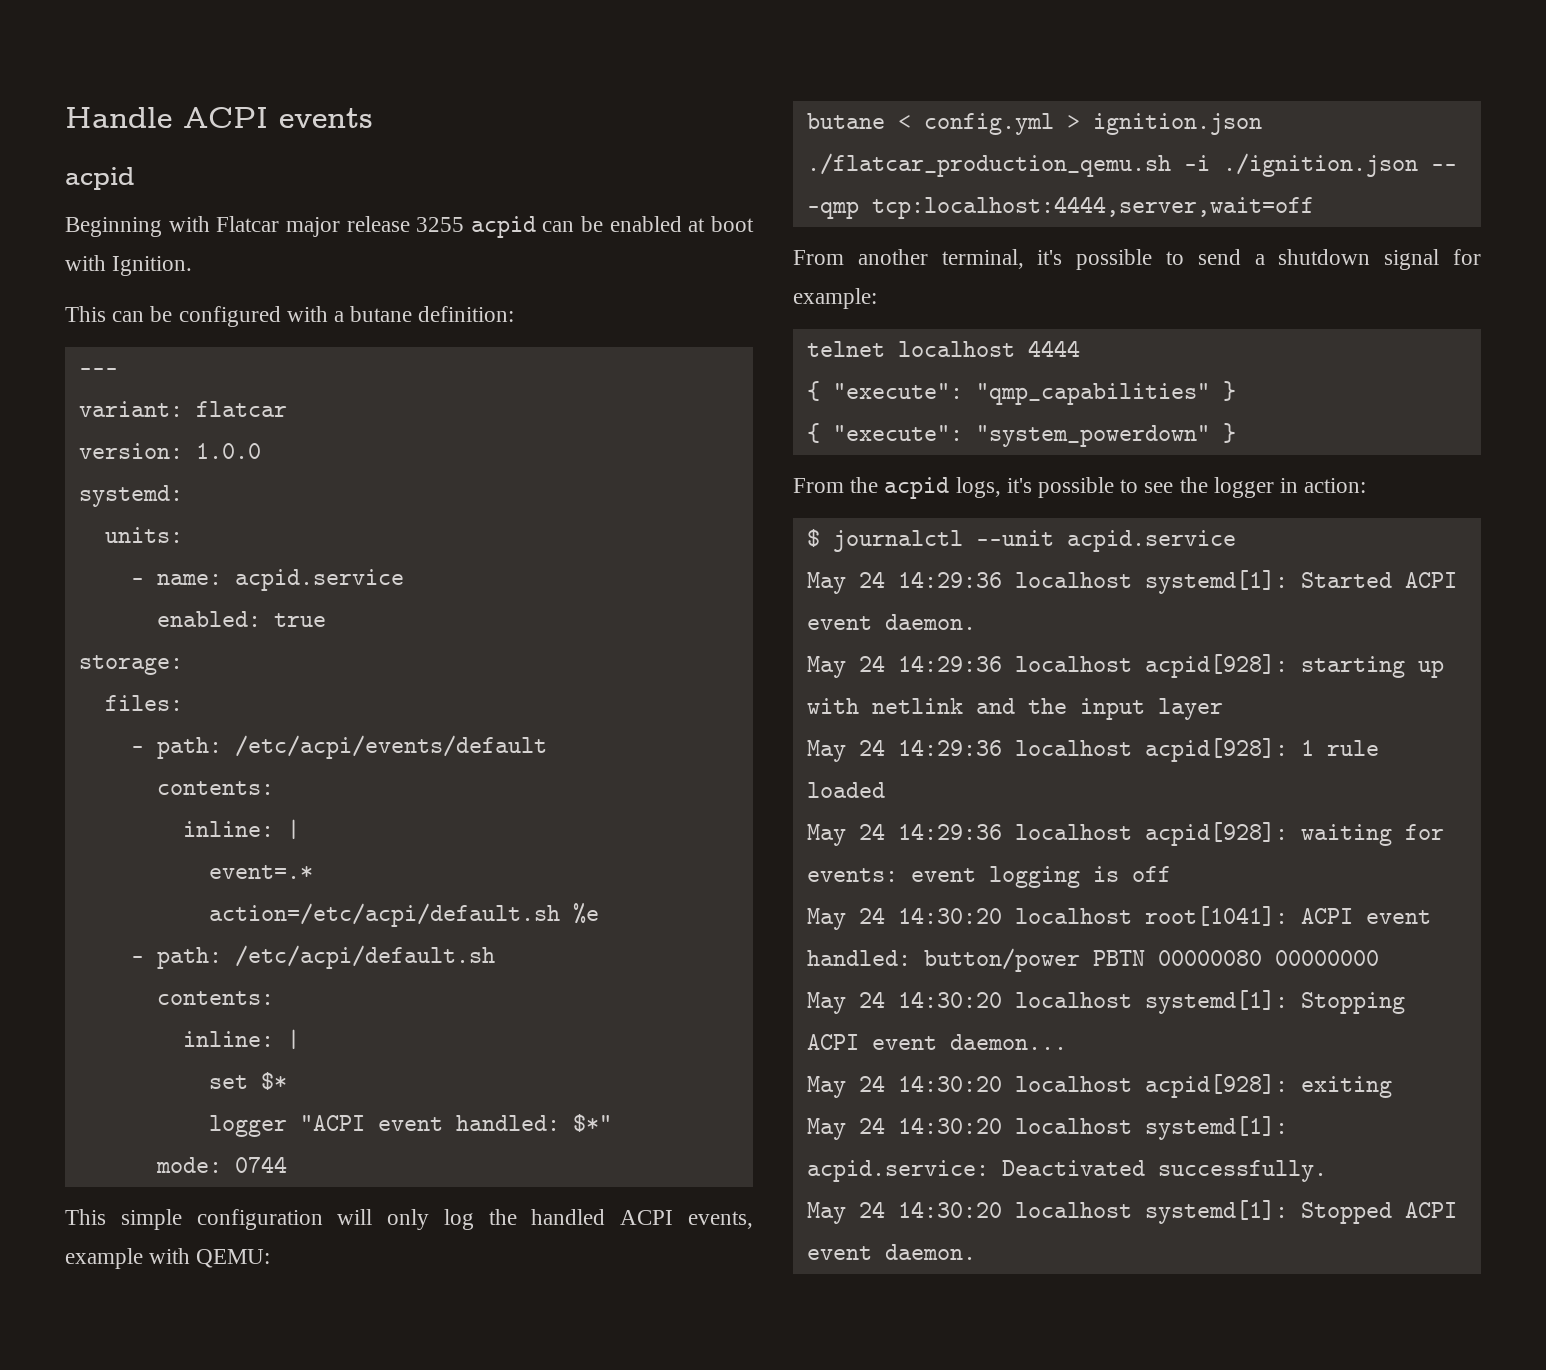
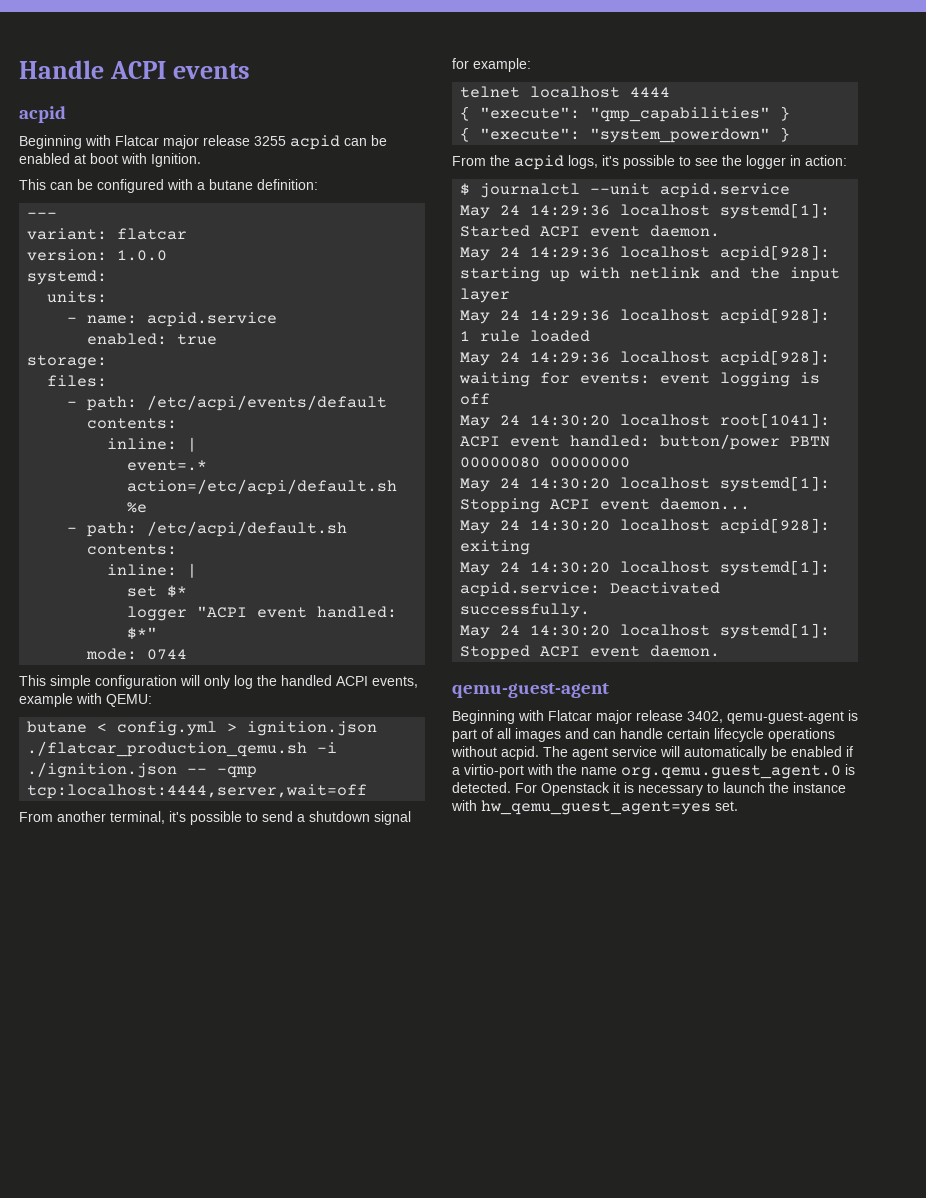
(976, 1252) none -> [452,683,609,698] [452,710,858,724] [452,728,835,742] [451,746,853,760] [452,764,855,779] [452,782,846,796] [451,800,738,815] // qemu-guest-agent // Beginning with Flatcar major release 3402, qemu-guest-agent is part of all images and can handle certain lifecycle operations without acpid. The agent service will automatically be enabled if a virtio-port with the name org.qemu.guest_agent.0 is detected. For Openstack it is necessary to launch the instance with hw_qemu_guest_agent=yes set.

